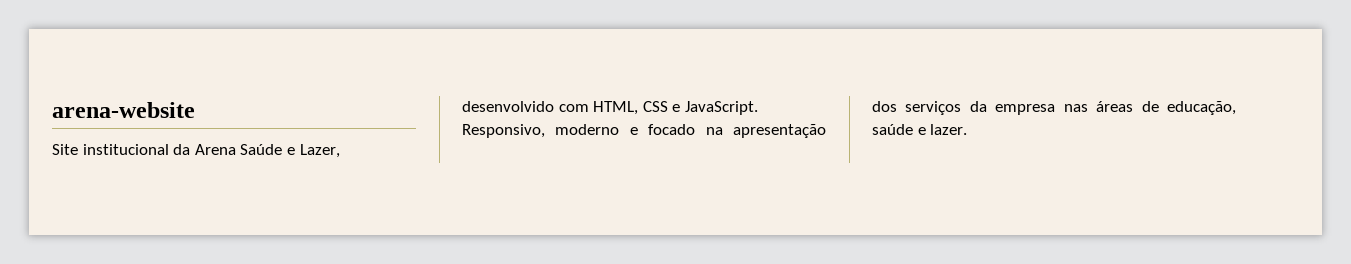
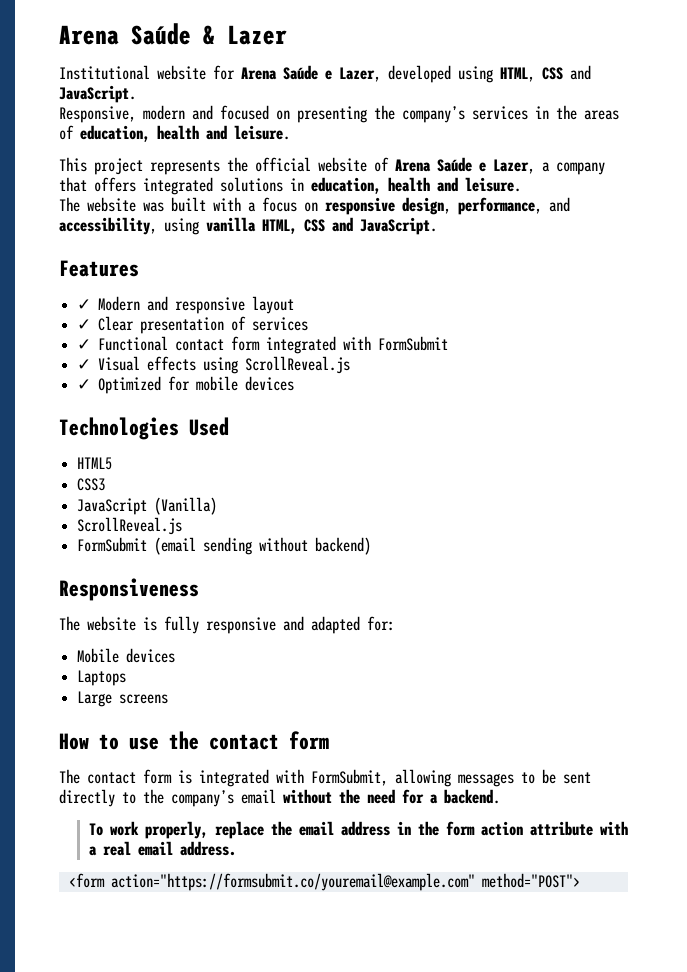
[52,102,195,118] [52,144,340,158] [462,101,758,115] [462,124,826,138] [872,101,1236,115] [872,124,968,135] arena-website // Site institucional da Arena Saúde e Lazer, desenvolvido com HTML, CSS e JavaScript. Responsivo, moderno e focado na apresentação dos serviços da empresa nas áreas de educação, saúde e lazer. -> [59,23,287,45] [59,65,591,83] [59,85,136,103] [59,105,619,123] [59,125,290,142] [59,157,605,175] [59,177,521,195] [59,197,570,215] [59,217,437,235] [59,260,139,277] [77,296,295,314] [77,316,309,334] [77,336,449,354] [77,356,351,374] [77,376,295,394] [59,417,229,440] [77,457,113,470] [77,478,106,491] [77,497,218,515] [77,517,183,535] [77,537,372,555] [59,578,199,601] [59,616,395,634] [77,648,176,663] [77,670,127,686] [77,691,169,707] [59,731,329,750] [59,769,591,787] [59,789,500,807] [88,821,628,839] [88,841,236,856] [68,873,580,891] Arena Saúde & Lazer // Institutional website for Arena Saúde e Lazer, developed using HTML, CSS and JavaScript. // Responsive, modern and focused on presenting the company’s services in the areas of education, health and leisure. // This project represents the official website of Arena Saúde e Lazer, a company that offers integrated solutions in education, health and leisure. // The website was built with a focus on responsive design, performance, and accessibility, using vanilla HTML, CSS and JavaScript. // Features // ✓ Modern and responsive layout // ✓ Clear presentation of services // ✓ Functional contact form integrated with FormSubmit // ✓ Visual effects using ScrollReveal.js // ✓ Optimized for mobile devices // Technologies Used // HTML5 // CSS3 // JavaScript (Vanilla) // ScrollReveal.js // FormSubmit (email sending without backend) // Responsiveness // The website is fully responsive and adapted for: // Mobile devices // Laptops // Large screens // How to use the contact form // The contact form is integrated with FormSubmit, allowing messages to be sent directly to the company’s email without the need for a backend. // To work properly, replace the email address in the form action attribute with a real email address. // <form action="https://formsubmit.co/youremail@example.com" method="POST">

